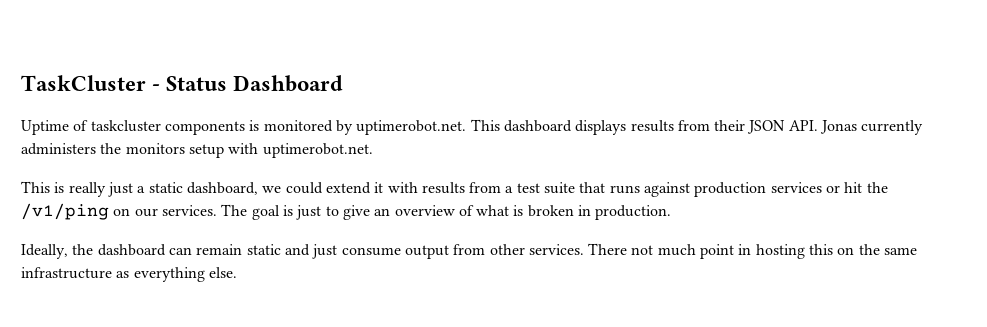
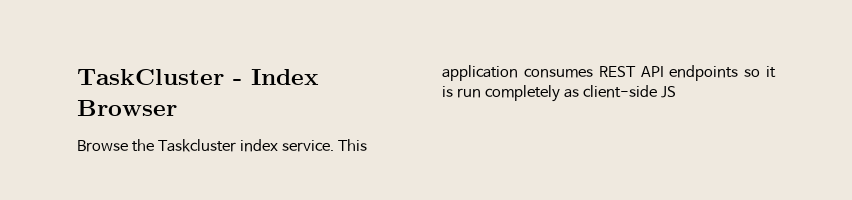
[166,75,344,92] [21,119,924,135] [21,143,373,158] [21,181,888,197] [21,203,672,220] [21,243,918,259] [21,267,237,282] Status Dashboard // Uptime of taskcluster components is monitored by uptimerobot.net. This dashboard displays results from their JSON API. Jonas currently administers the monitors setup with uptimerobot.net. // This is really just a static dashboard, we could extend it with results from a test suite that runs against production services or hit the /v1/ping on our services. The goal is just to give an overview of what is broken in production. // Ideally, the dashboard can remain static and just consume output from other services. There not much point in hosting this on the same infrastructure as everything else. -> [251,69,319,85] [77,100,177,116] [77,139,367,152] [442,65,776,81] [442,85,676,102] Index Browser // Browse the Taskcluster index service. This application consumes REST API endpoints so it is run completely as client-side JS

